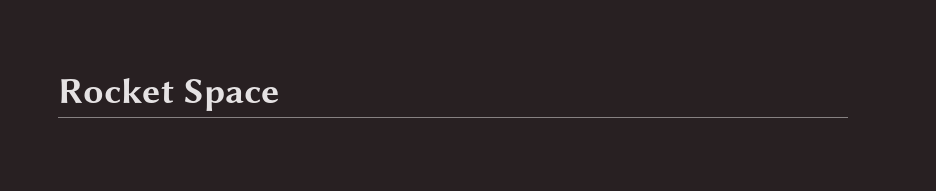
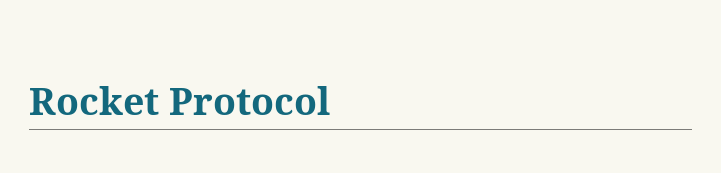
[183,79,280,111] Space -> [169,86,331,115] Protocol

